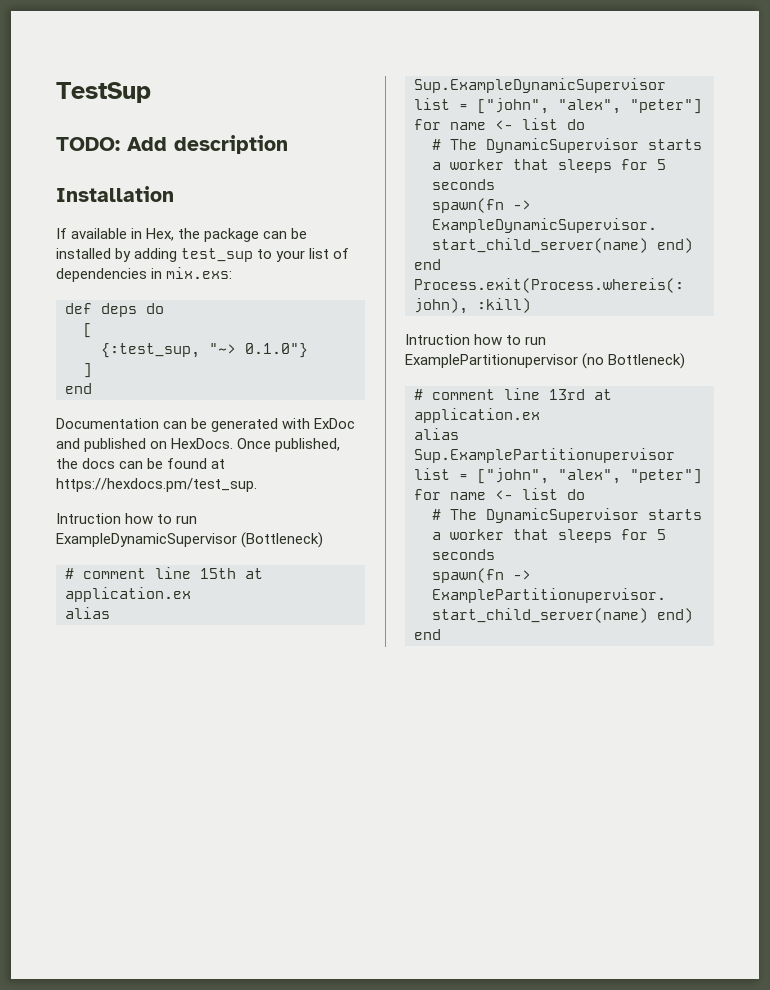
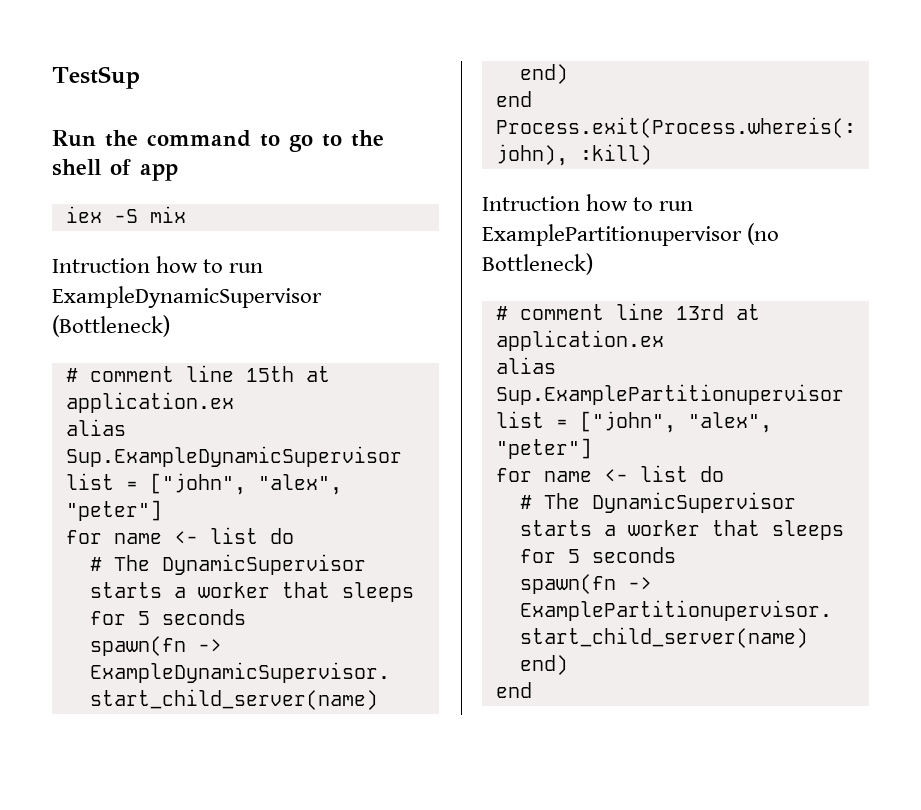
[56,135,288,154] [56,186,174,202] [56,228,308,242] [56,248,350,262] [56,267,233,282] [65,303,164,317] [83,323,92,338] [101,343,308,358] [83,363,92,378] [65,383,92,394] [56,418,356,432] [56,438,341,452] [56,458,226,469] [56,478,257,492] TODO: Add description // Installation // If available in Hex, the package can be installed by adding test_sup to your list of dependencies in mix.exs: // def deps do // [ // {:test_sup, "~> 0.1.0"} // ] // end // Documentation can be generated with ExDoc and published on HexDocs. Once published, the docs can be found at https://hexdocs.pm/test_sup. -> [52,130,384,152] [52,159,178,181] [65,206,186,223] Run the command to go to the shell of app // iex -S mix

